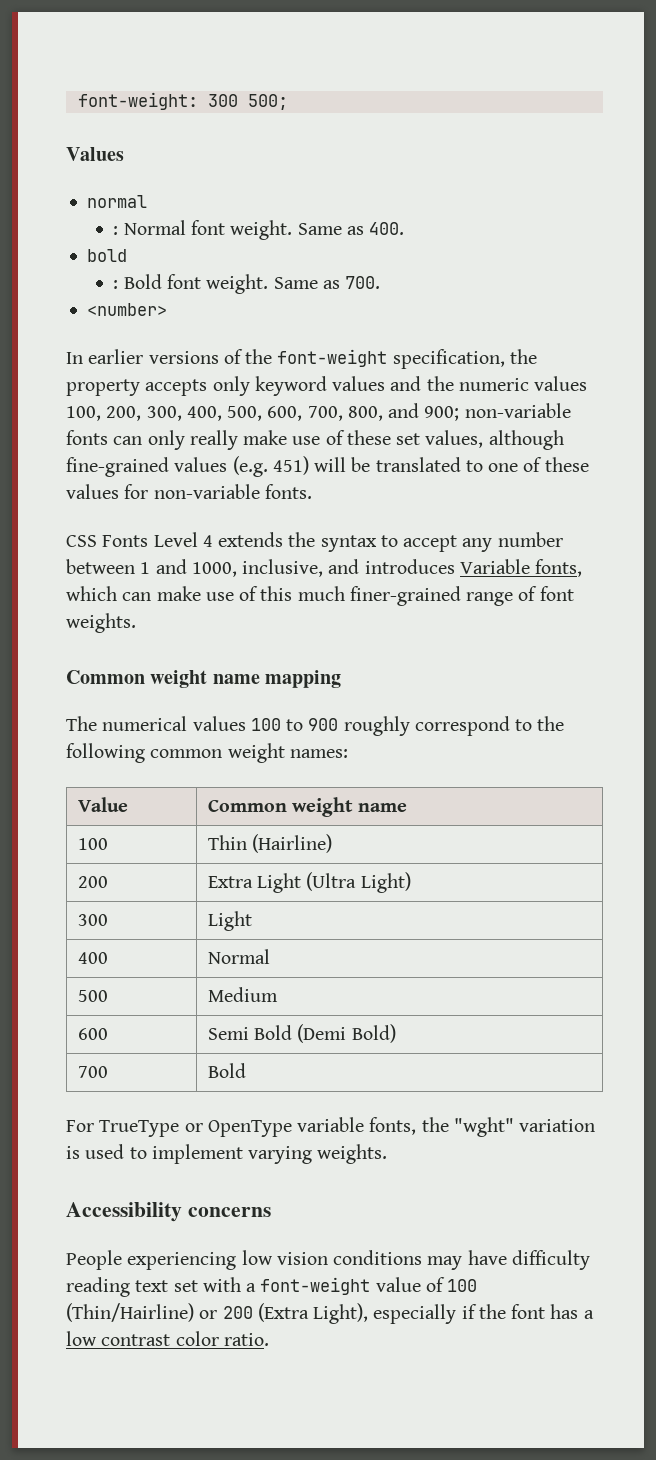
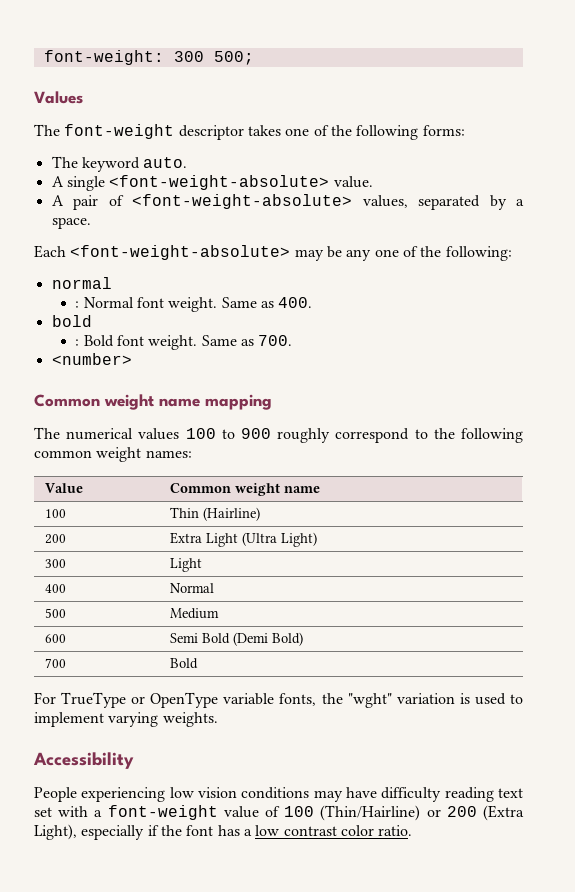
(124, 154) none -> [34,124,465,140] [51,156,188,172] [51,175,373,191] [51,194,524,210] [51,217,91,229] [34,245,512,261] // The font-weight descriptor takes one of the following forms: // The keyword auto. // A single <font-weight-absolute> value. // A pair of <font-weight-absolute> values, separated by a space. // Each <font-weight-absolute> may be any one of the following:
[66,349,537,369] [66,376,588,396] [66,403,571,421] [66,430,564,450] [66,456,589,477] [66,484,312,499] [66,532,563,552] [66,559,583,577] [66,586,574,606] [66,613,136,633] // In earlier versions of the font-weight specification, the property accepts only keyword values and the numeric values 100, 200, 300, 400, 500, 600, 700, 800, and 900; non-variable fonts can only really make use of these set values, although fine-grained values (e.g. 451) will be translated to one of these values for non-variable fonts. // CSS Fonts Level 4 extends the syntax to accept any number between 1 and 1000, inclusive, and introduces Variable fonts, which can make use of this much finer-grained range of font weights. -> (132, 359) none
[187,1207,271,1217] concerns -> (134, 760) none

